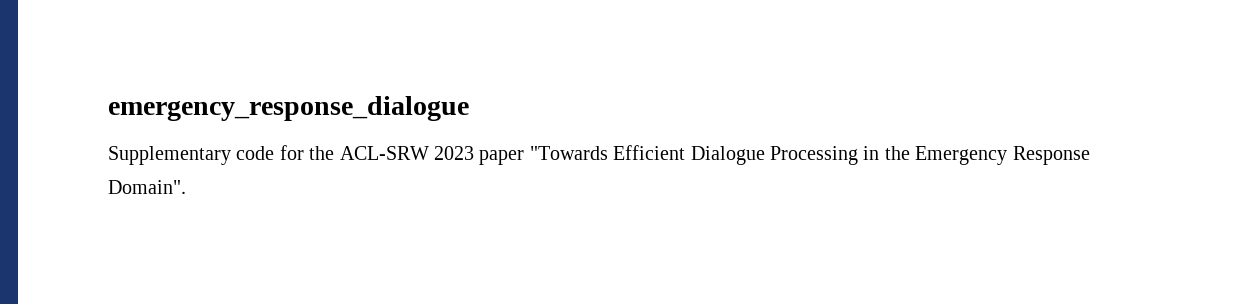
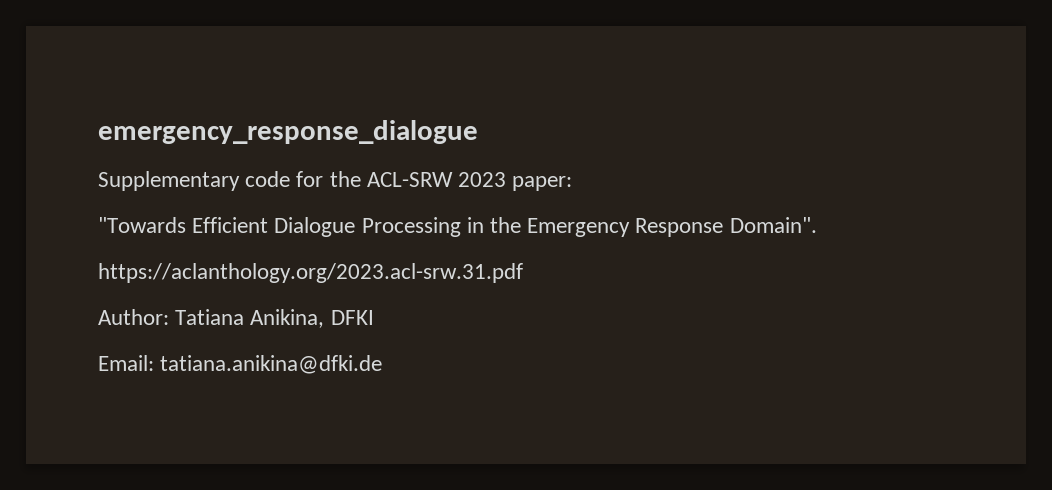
[479,150,525,165] paper -> [512,176,573,191] paper: //
(186, 187) none -> [98,263,523,283] [98,309,374,328] [98,355,383,374] // https://aclanthology.org/2023.acl-srw.31.pdf // Author: Tatiana Anikina, DFKI // Email: tatiana.anikina@dfki.de

